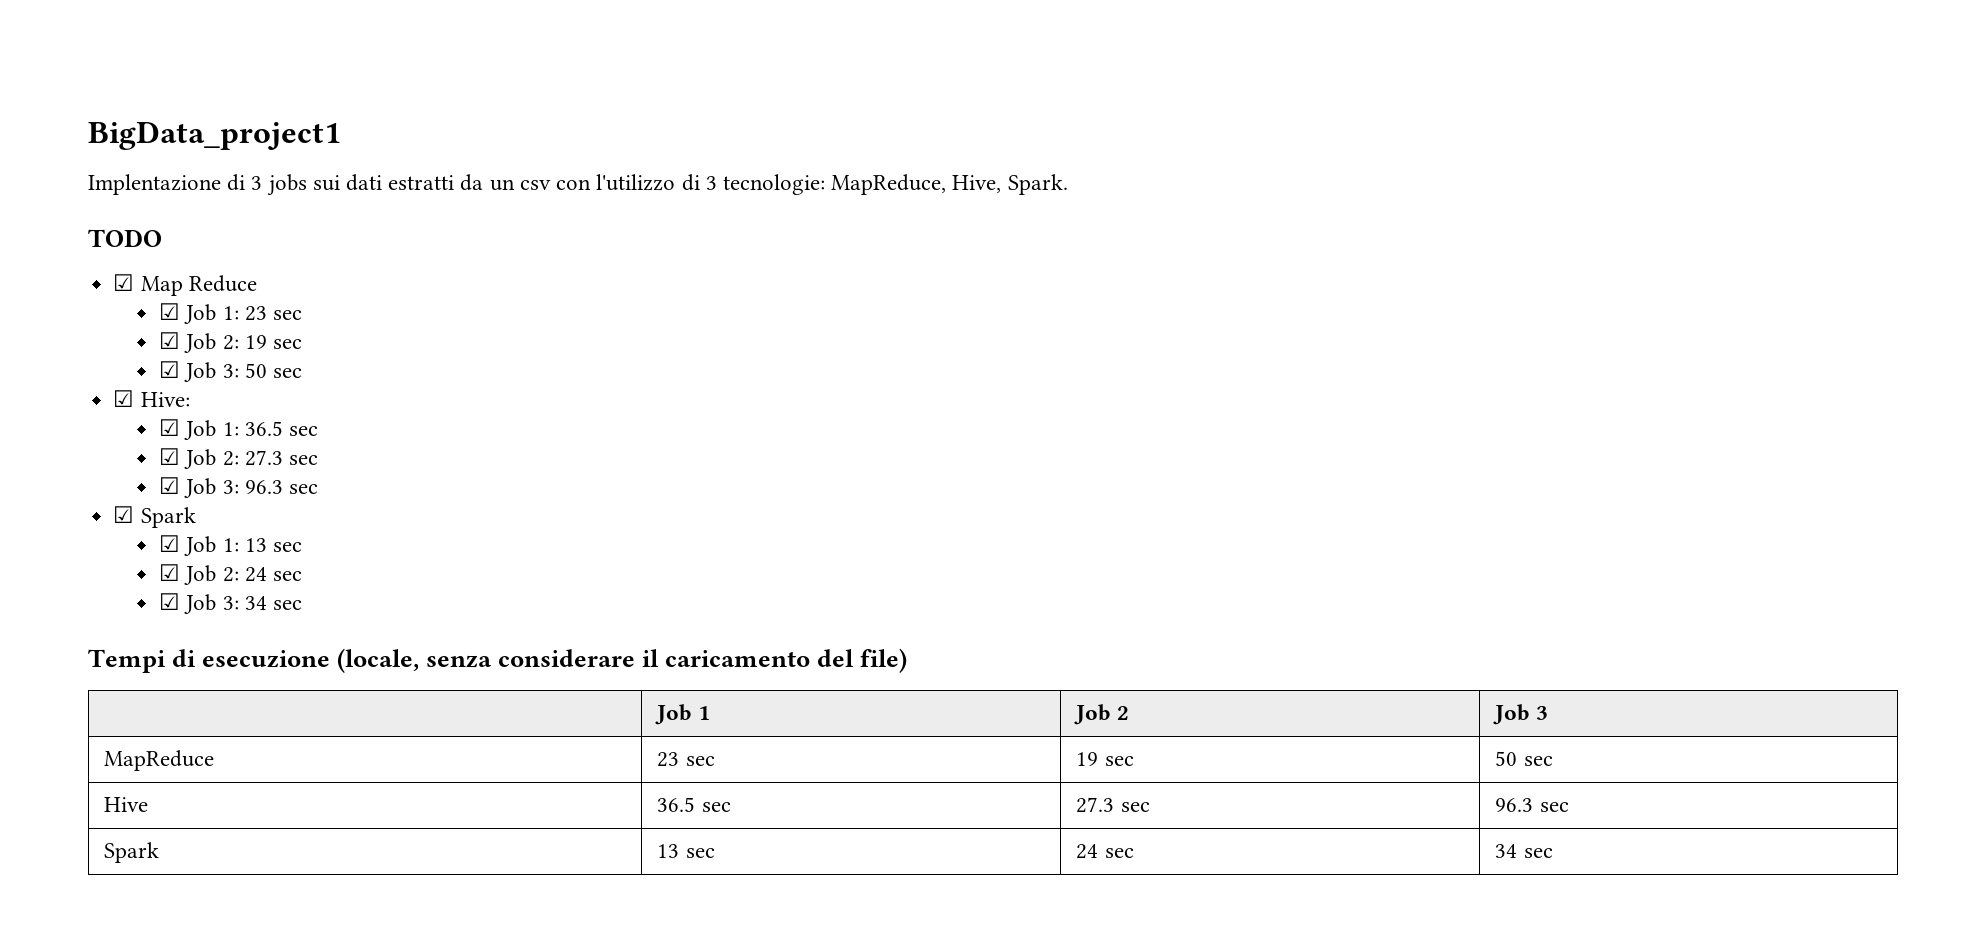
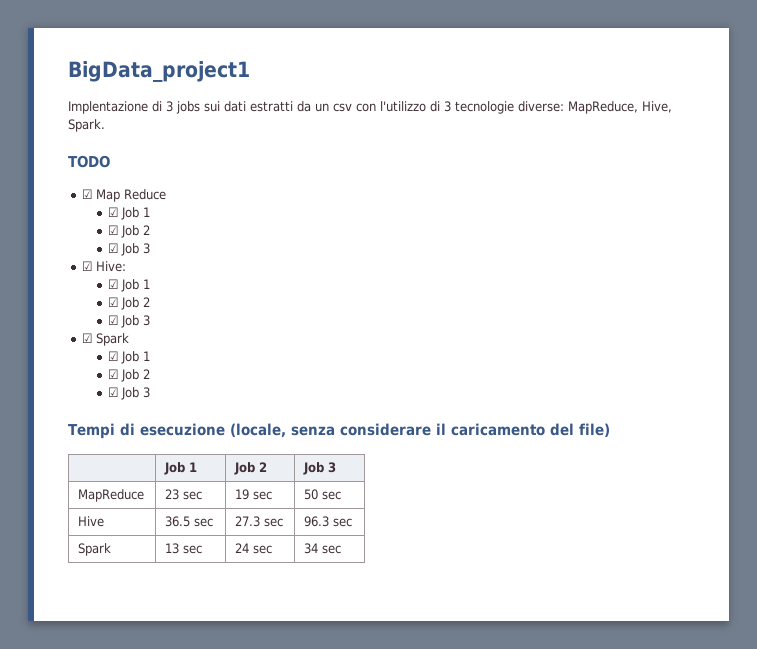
[722,174,825,195] tecnologie: -> [455,101,564,114] tecnologie diverse:
[222,306,303,321] [159,332,303,353] [159,361,303,382] 1: 23 sec // ☑ Job 2: 19 sec // ☑ Job 3: 50 sec -> [143,207,151,217] [108,225,151,238] [108,243,151,256] 1 // ☑ Job 2 // ☑ Job 3
[222,421,319,436] [159,448,319,469] [159,477,319,498] 1: 36.5 sec // ☑ Job 2: 27.3 sec // ☑ Job 3: 96.3 sec -> [143,279,151,289] [108,297,151,310] [108,315,151,328] 1 // ☑ Job 2 // ☑ Job 3
[222,538,303,552] [159,564,303,585] [159,593,303,614] 1: 13 sec // ☑ Job 2: 24 sec // ☑ Job 3: 34 sec -> [143,351,151,361] [108,369,151,382] [108,387,151,400] 1 // ☑ Job 2 // ☑ Job 3

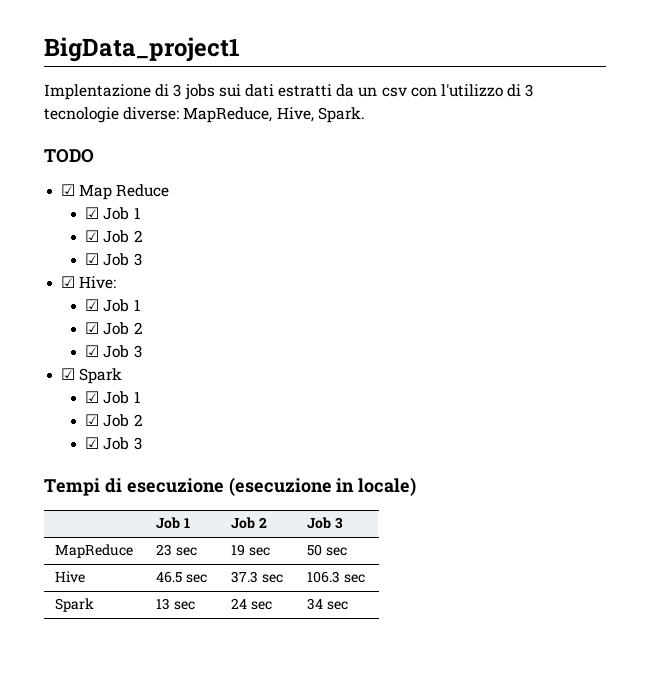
[229,423,610,438] (locale, senza considerare il caricamento del file) -> [228,477,417,496] (esecuzione in locale)
[165,516,214,527] [235,516,284,527] [304,516,330,527] 36.5 sec | 27.3 sec | 96.3 -> [156,571,207,583] [231,571,283,583] [307,571,341,583] 46.5 sec | 37.3 sec | 106.3

